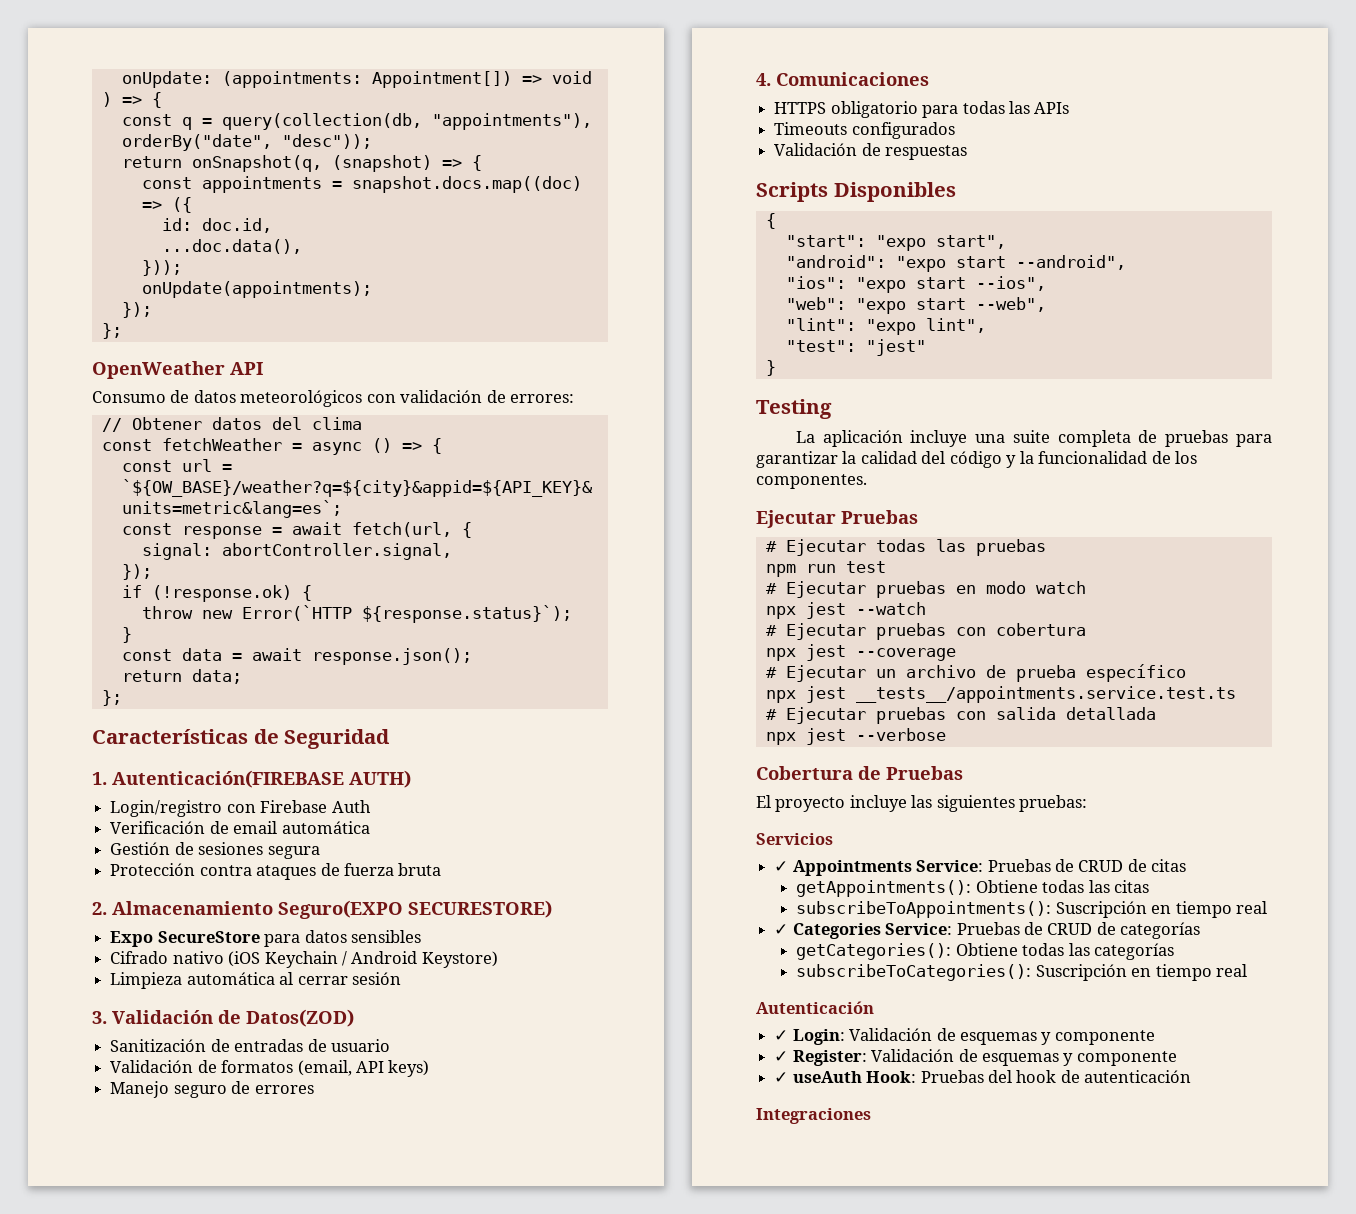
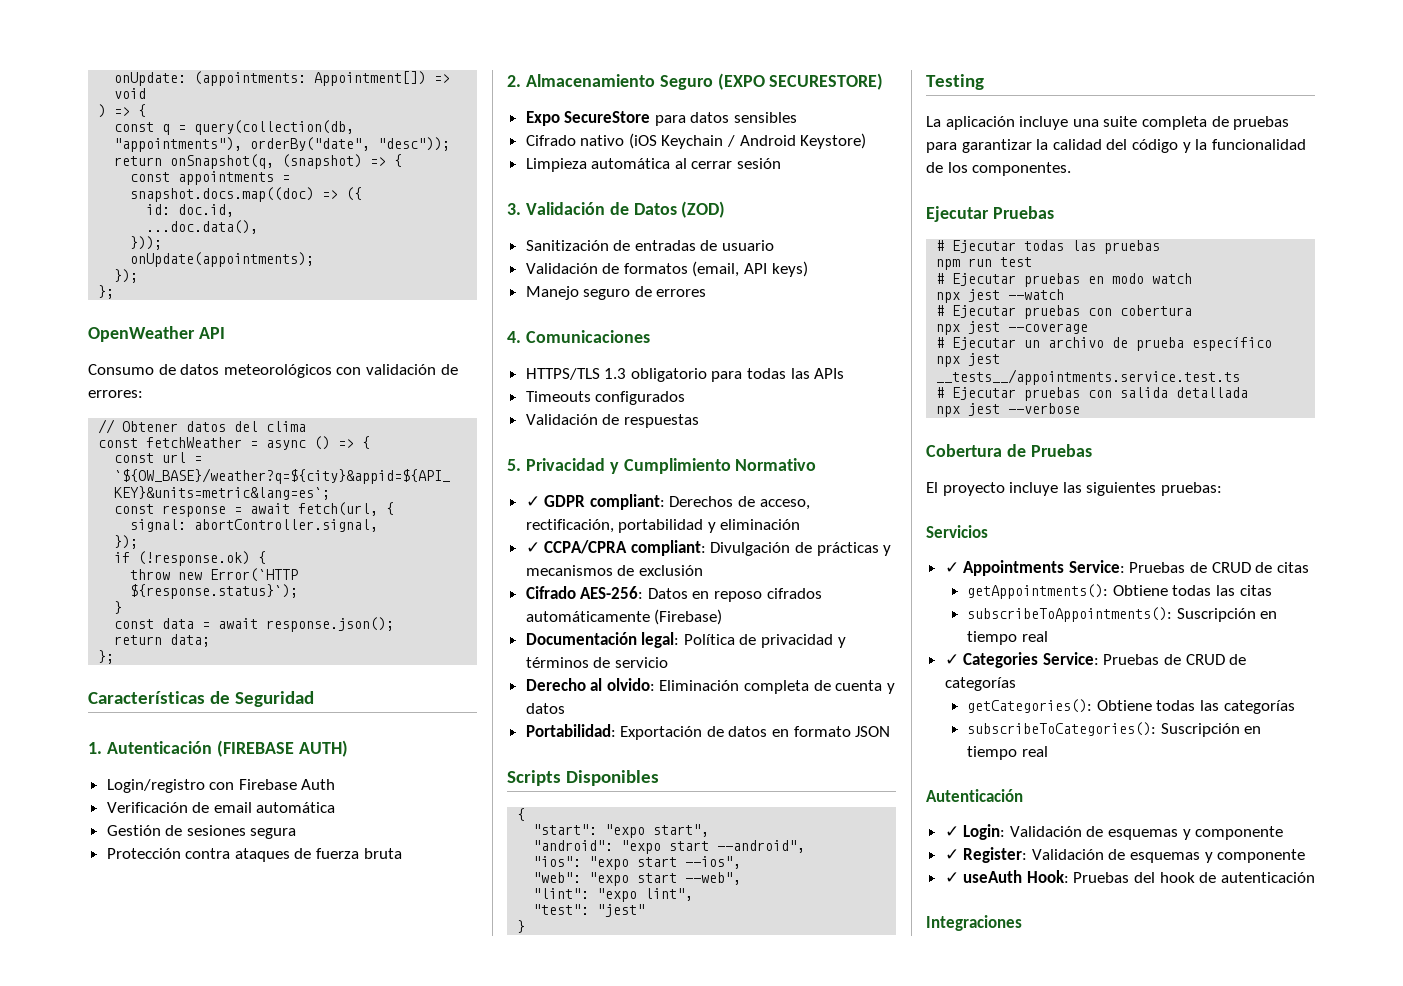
[112,770,344,788] Autenticación(FIREBASE -> [106,740,294,757] Autenticación (FIREBASE
[278,900,403,919] Seguro(EXPO -> [659,73,765,90] Seguro (EXPO
[246,1009,354,1027] Datos(ZOD) -> [633,201,726,218] Datos (ZOD)
[774,102,827,114] HTTPS -> [525,368,627,380] HTTPS/TLS 1.3
(968, 152) none -> [507,458,817,474] [525,494,810,510] [525,519,801,533] [525,540,892,556] [525,565,703,576] [525,586,822,602] [525,609,723,625] [525,632,846,648] [525,657,668,668] [525,678,895,694] [525,703,565,714] [525,724,891,740] // 5. Privacidad y Cumplimiento Normativo // ✓ GDPR compliant: Derechos de acceso, rectificación, portabilidad y eliminación // ✓ CCPA/CPRA compliant: Divulgación de prácticas y mecanismos de exclusión // Cifrado AES-256: Datos en reposo cifrados automáticamente (Firebase) // Documentación legal: Política de privacidad y términos de servicio // Derecho al olvido: Eliminación completa de cuenta y datos // Portabilidad: Exportación de datos en formato JSON

